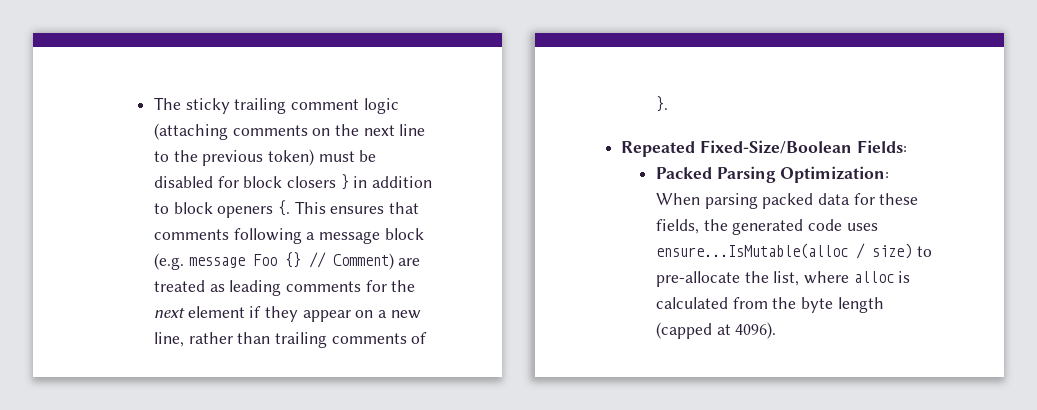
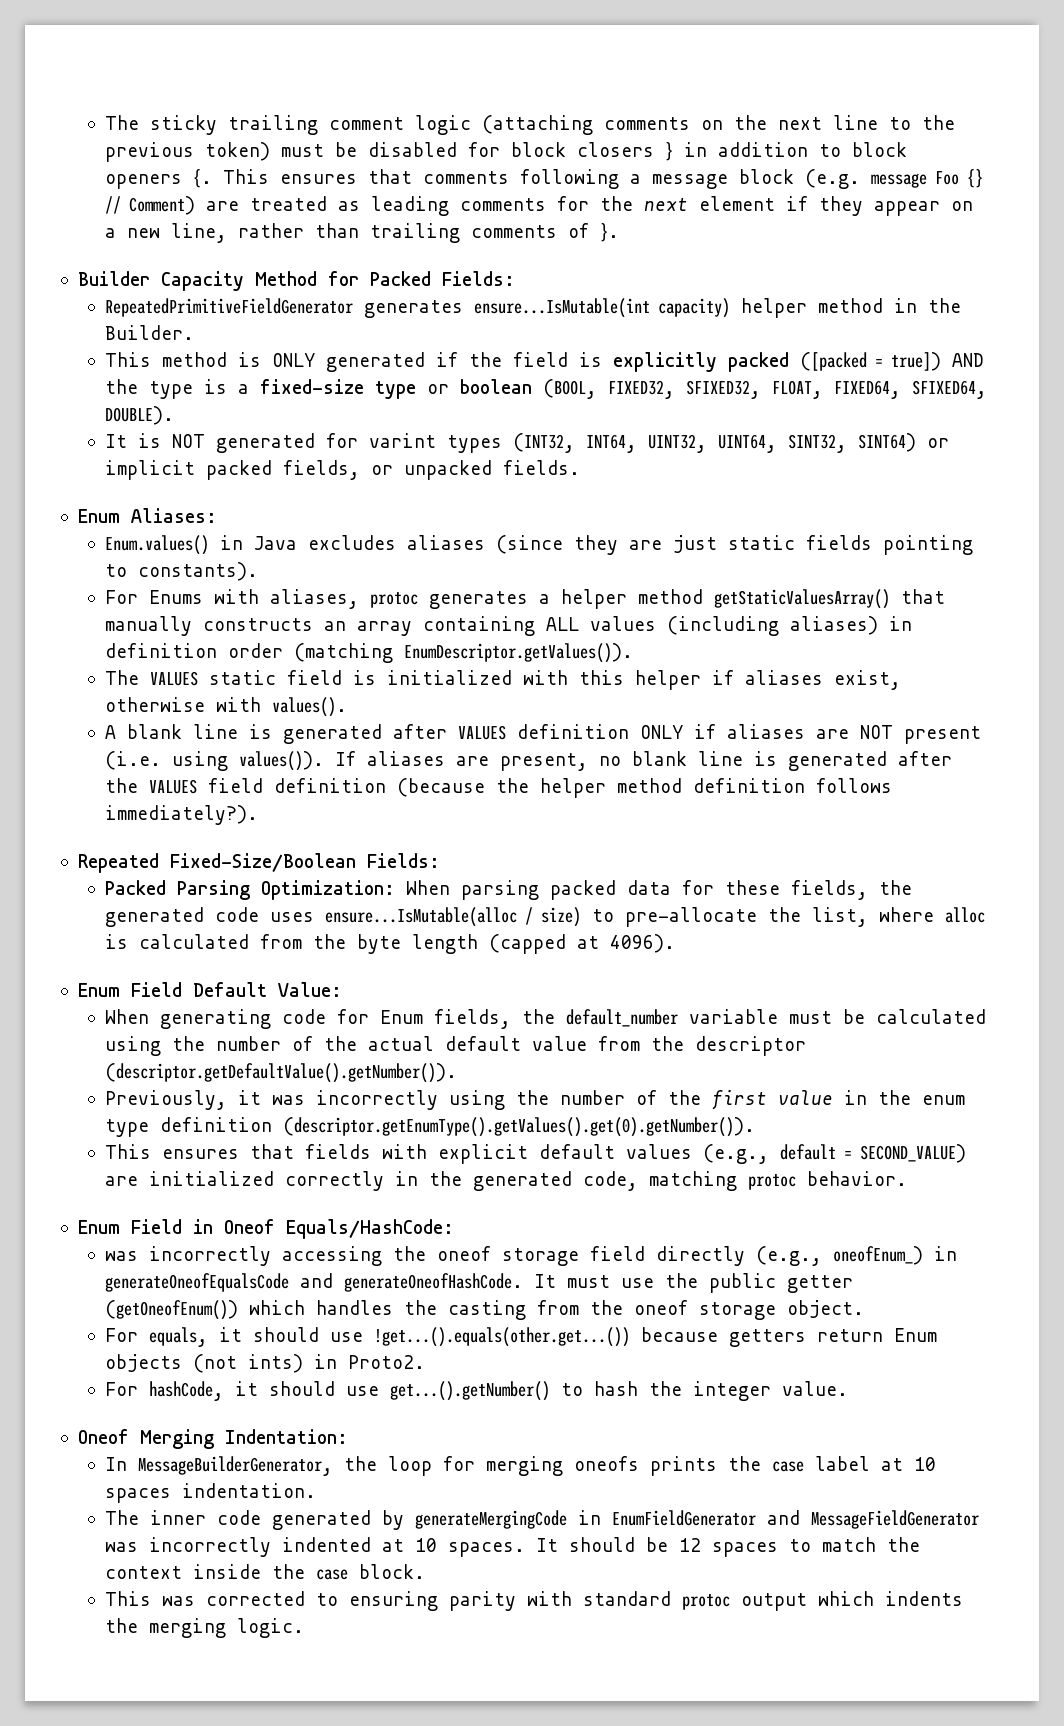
(668, 104) none -> [77,271,515,291] [104,298,961,318] [104,325,194,340] [104,352,984,372] [104,379,987,399] [104,406,174,425] [104,433,949,453] [104,460,580,480] [77,508,217,523] [104,535,973,555] [104,562,258,581] [104,589,945,609] [104,616,912,636] [104,643,633,663] [104,670,901,690] [104,697,347,717] [104,724,981,744] [104,751,952,771] [104,778,892,798] [104,805,258,825] // Builder Capacity Method for Packed Fields: // RepeatedPrimitiveFieldGenerator generates ensure...IsMutable(int capacity) helper method in the Builder. // This method is ONLY generated if the field is explicitly packed ([packed = true]) AND the type is a fixed-size type or boolean (BOOL, FIXED32, SFIXED32, FLOAT, FIXED64, SFIXED64, DOUBLE). // It is NOT generated for varint types (INT32, INT64, UINT32, UINT64, SINT32, SINT64) or implicit packed fields, or unpacked fields. // Enum Aliases: // Enum.values() in Java excludes aliases (since they are just static fields pointing to constants). // For Enums with aliases, protoc generates a helper method getStaticValuesArray() that manually constructs an array containing ALL values (including aliases) in definition order (matching EnumDescriptor.getValues()). // The VALUES static field is initialized with this helper if aliases exist, otherwise with values(). // A blank line is generated after VALUES definition ONLY if aliases are NOT present (i.e. using values()). If aliases are present, no blank line is generated after the VALUES field definition (because the helper method definition follows immediately?).
(777, 330) none -> [77,982,342,997] [104,1009,986,1029] [104,1036,806,1056] [104,1063,457,1083] [104,1090,965,1110] [104,1117,755,1137] [104,1144,966,1164] [104,1171,907,1191] [77,1219,454,1239] [104,1246,957,1266] [104,1273,853,1293] [104,1300,864,1320] [104,1327,937,1347] [104,1354,425,1373] [104,1381,848,1401] [77,1429,348,1449] [104,1456,936,1476] [104,1483,316,1503] [104,1510,979,1530] [104,1537,920,1557] [104,1564,425,1580] [104,1591,963,1611] [104,1618,304,1638] // Enum Field Default Value: // When generating code for Enum fields, the default_number variable must be calculated using the number of the actual default value from the descriptor (descriptor.getDefaultValue().getNumber()). // Previously, it was incorrectly using the number of the first value in the enum type definition (descriptor.getEnumType().getValues().get(0).getNumber()). // This ensures that fields with explicit default values (e.g., default = SECOND_VALUE) are initialized correctly in the generated code, matching protoc behavior. // Enum Field in Oneof Equals/HashCode: // was incorrectly accessing the oneof storage field directly (e.g., oneofEnum_) in generateOneofEqualsCode and generateOneofHashCode. It must use the public getter (getOneofEnum()) which handles the casting from the oneof storage object. // For equals, it should use !get...().equals(other.get...()) because getters return Enum objects (not ints) in Proto2. // For hashCode, it should use get...().getNumber() to hash the integer value. // Oneof Merging Indentation: // In MessageBuilderGenerator, the loop for merging oneofs prints the case label at 10 spaces indentation. // The inner code generated by generateMergingCode in EnumFieldGenerator and MessageFieldGenerator was incorrectly indented at 10 spaces. It should be 12 spaces to match the context inside the case block. // This was corrected to ensuring parity with standard protoc output which indents the merging logic.

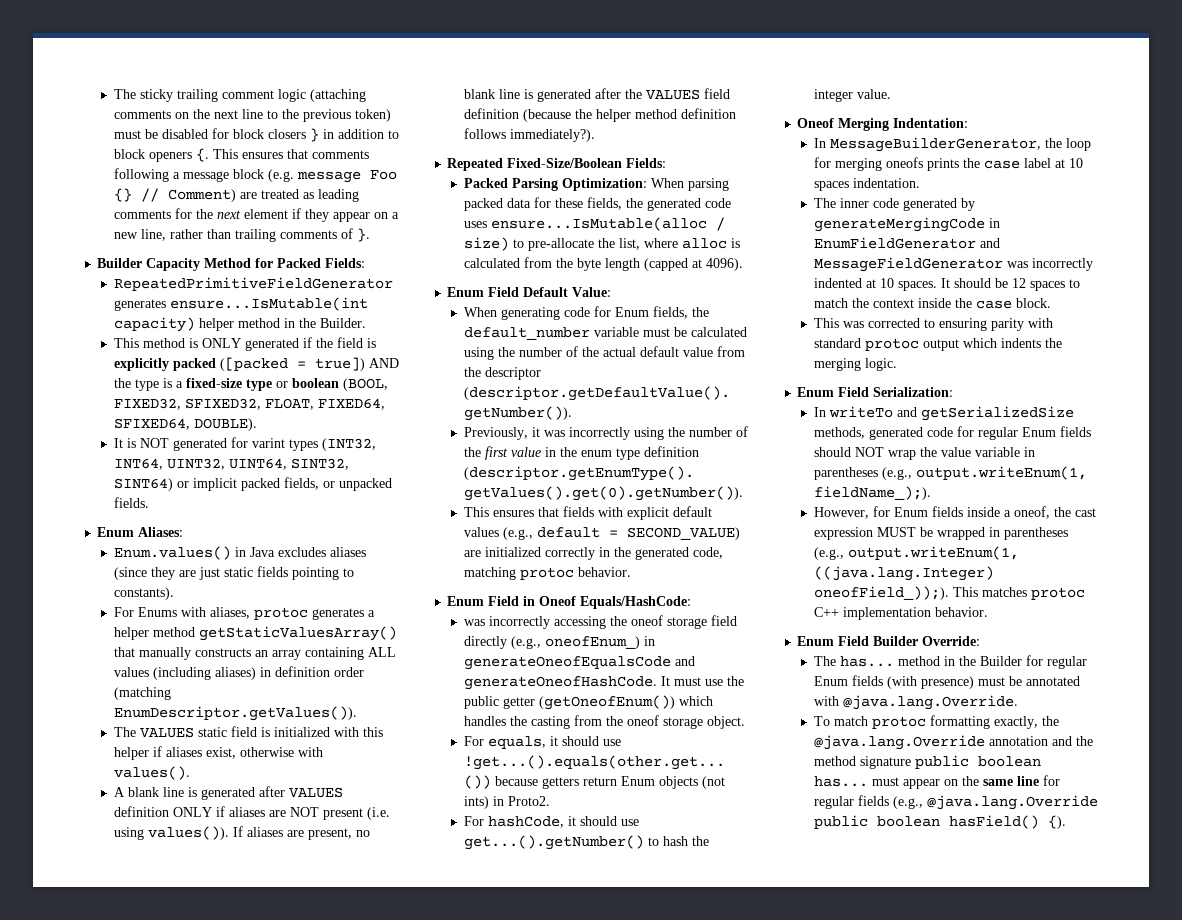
(304, 1628) none -> [797,387,954,397] [813,406,1074,421] [813,426,1091,440] [813,447,1035,460] [813,466,1087,480] [813,486,931,500] [813,506,1096,519] [813,527,1068,540] [813,546,1019,560] [813,566,994,581] [813,586,1085,600] [813,607,988,620] [797,636,981,646] [813,655,1087,669] [813,675,1080,689] [813,695,1018,710] [813,715,1059,729] [813,735,1093,750] [813,755,1041,769] [813,775,1060,789] [813,795,1098,810] [813,815,1066,829] // Enum Field Serialization: // In writeTo and getSerializedSize methods, generated code for regular Enum fields should NOT wrap the value variable in parentheses (e.g., output.writeEnum(1, fieldName_);). // However, for Enum fields inside a oneof, the cast expression MUST be wrapped in parentheses (e.g., output.writeEnum(1, ((java.lang.Integer) oneofField_));). This matches protoc C++ implementation behavior. // Enum Field Builder Override: // The has... method in the Builder for regular Enum fields (with presence) must be annotated with @java.lang.Override. // To match protoc formatting exactly, the @java.lang.Override annotation and the method signature public boolean has... must appear on the same line for regular fields (e.g., @java.lang.Override public boolean hasField() {).

